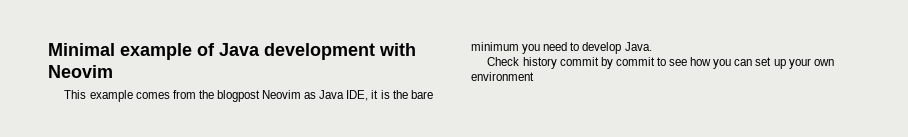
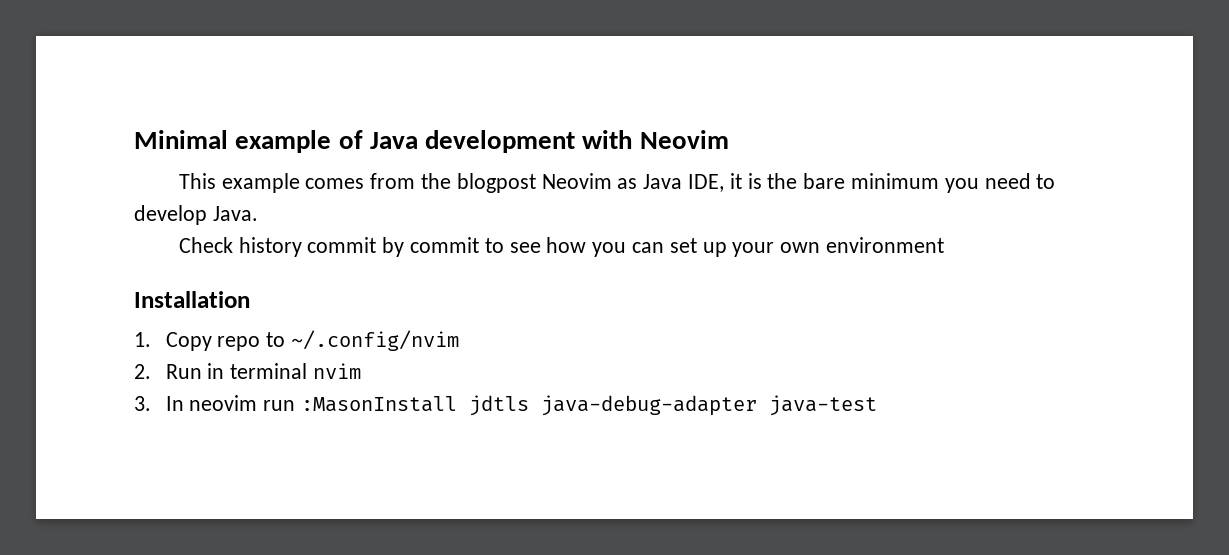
(534, 76) none -> [134,291,250,308] [134,330,460,351] [134,363,362,379] [134,395,878,416] // Installation // 1. Copy repo to ~/.config/nvim // 2. Run in terminal nvim // 3. In neovim run :MasonInstall jdtls java-debug-adapter java-test

